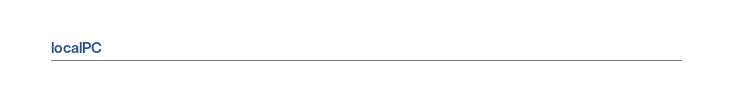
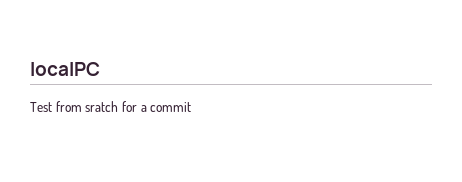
(102, 47) none -> [30,101,192,112] // Test from sratch for a commit

